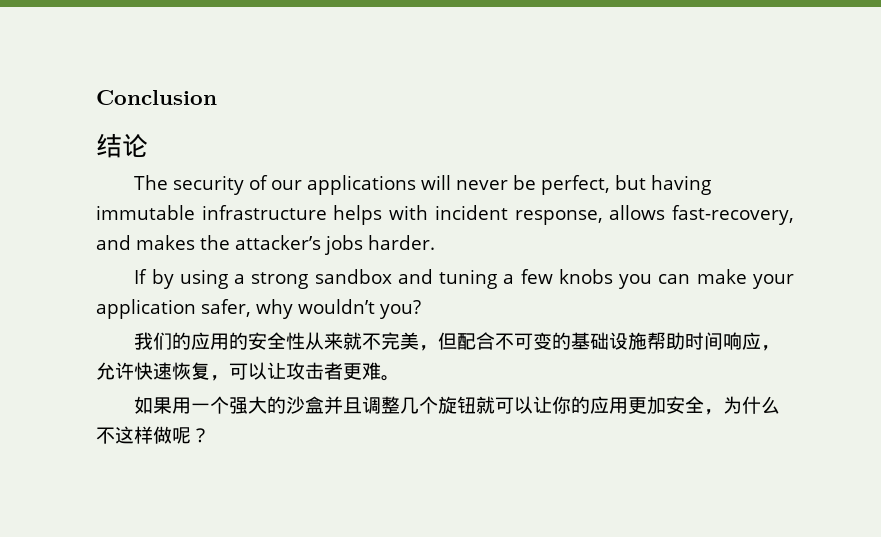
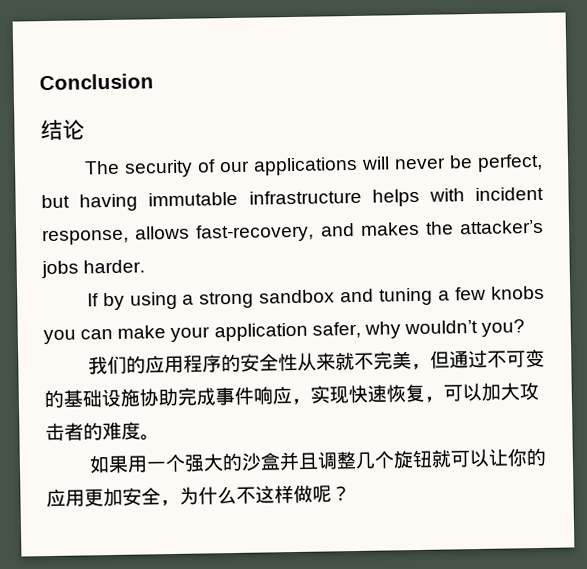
(230, 341) none -> [182,354,222,373] 程序
[457,332,496,350] 配合 -> [448,349,488,369] 通过
[647,332,781,351] [96,362,381,381] 帮助时间响应，允许快速恢复，可以让攻击者更难 -> [139,381,539,407] [45,421,141,442] 协助完成事件响应，实现快速恢复，可以加大攻击者的难度

